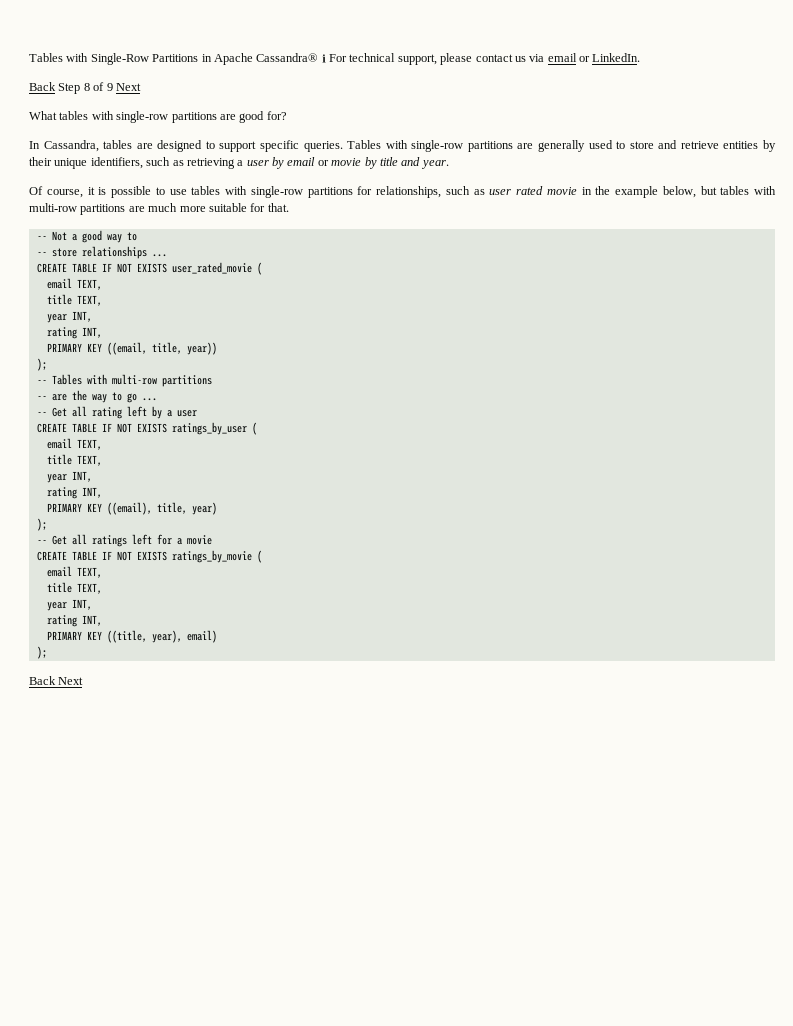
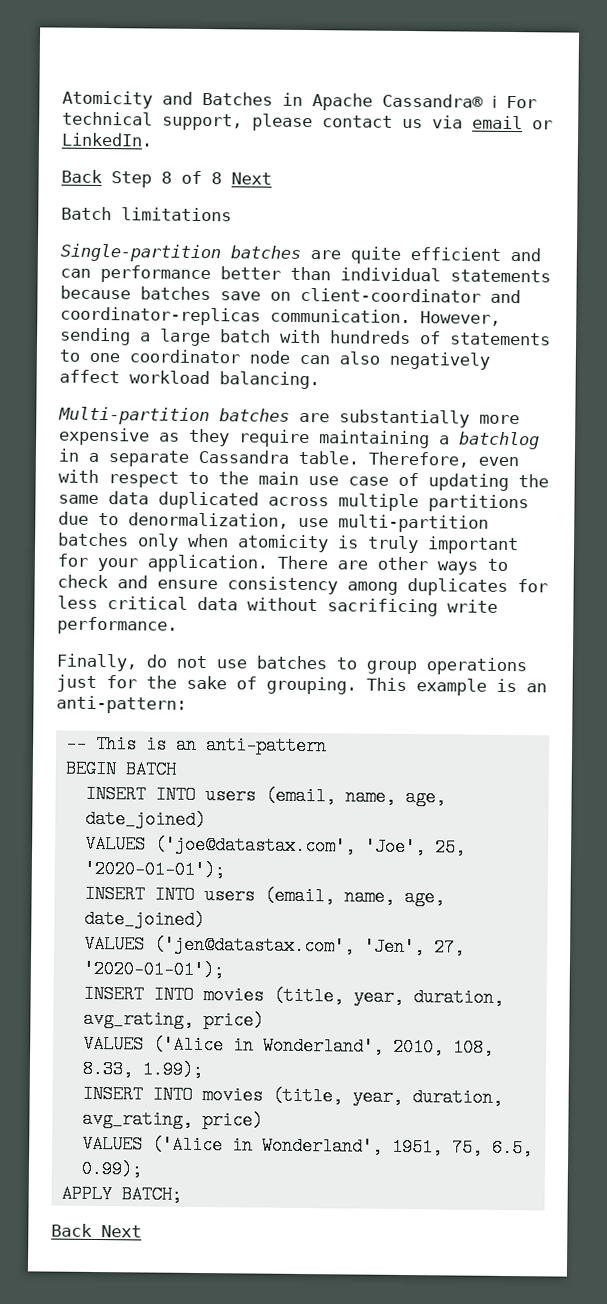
[29,53,199,65] Tables with Single-Row Partitions -> [62,90,273,109] Atomicity and Batches
[106,83,113,91] 9 -> [211,172,222,185] 8
[29,111,287,123] [29,140,776,152] [29,157,449,169] [29,186,776,198] [29,203,289,215] [36,230,137,243] [36,246,167,259] [36,262,262,275] [46,278,102,290] [46,294,102,306] [46,311,92,323] [46,327,102,339] [46,342,217,355] [36,358,47,371] [36,374,212,387] [36,390,157,403] [36,406,197,419] [36,422,257,435] [46,438,102,450] [46,454,102,466] [46,471,92,483] [46,487,102,499] [46,502,217,515] [36,518,47,531] [36,534,212,547] [36,550,262,563] [46,566,102,578] [46,582,102,594] [46,599,92,611] [46,615,102,627] [46,630,217,643] [36,646,47,659] What tables with single-row partitions are good for? // In Cassandra, tables are designed to support specific queries. Tables with single-row partitions are generally used to store and retrieve entities by their unique identifiers, such as retrieving a user by email or movie by title and year. // Of course, it is possible to use tables with single-row partitions for relationships, such as user rated movie in the example below, but tables with multi-row partitions are much more suitable for that. // -- Not a good way to // -- store relationships ... // CREATE TABLE IF NOT EXISTS user_rated_movie ( // email TEXT, // title TEXT, // year INT, // rating INT, // PRIMARY KEY ((email, title, year)) // ); // -- Tables with multi-row partitions // -- are the way to go ... // -- Get all rating left by a user // CREATE TABLE IF NOT EXISTS ratings_by_user ( // email TEXT, // title TEXT, // year INT, // rating INT, // PRIMARY KEY ((email), title, year) // ); // -- Get all ratings left for a movie // CREATE TABLE IF NOT EXISTS ratings_by_movie ( // email TEXT, // title TEXT, // year INT, // rating INT, // PRIMARY KEY ((title, year), email) // ); -> [61,206,232,222] [60,243,541,264] [60,265,551,284] [60,285,521,304] [60,306,501,326] [59,327,551,347] [59,349,490,370] [59,369,320,390] [58,406,520,428] [59,427,540,450] [58,448,519,468] [58,469,549,491] [58,491,529,513] [58,511,489,533] [58,532,519,555] [57,553,508,575] [57,574,548,596] [57,595,498,617] [57,616,178,635] [56,653,527,676] [56,674,547,696] [56,695,187,714] [65,734,327,756] [64,759,176,779] [84,784,446,807] [84,809,206,830] [84,834,466,857] [83,859,225,880] [83,884,445,907] [83,909,205,930] [83,934,465,957] [82,959,224,980] [82,984,504,1007] [82,1009,264,1030] [82,1034,494,1057] [81,1059,203,1080] [81,1084,503,1107] [81,1109,263,1130] [81,1134,533,1158] [80,1159,143,1179] [60,1184,182,1204] Batch limitations // Single-partition batches are quite efficient and can performance better than individual statements because batches save on client-coordinator and coordinator-replicas communication. However, sending a large batch with hundreds of statements to one coordinator node can also negatively affect workload balancing. // Multi-partition batches are substantially more expensive as they require maintaining a batchlog in a separate Cassandra table. Therefore, even with respect to the main use case of updating the same data duplicated across multiple partitions due to denormalization, use multi-partition batches only when atomicity is truly important for your application. There are other ways to check and ensure consistency among duplicates for less critical data without sacrificing write performance. // Finally, do not use batches to group operations just for the sake of grouping. This example is an anti-pattern: // -- This is an anti-pattern // BEGIN BATCH // INSERT INTO users (email, name, age, date_joined) // VALUES ('joe@datastax.com', 'Joe', 25, '2020-01-01'); // INSERT INTO users (email, name, age, date_joined) // VALUES ('jen@datastax.com', 'Jen', 27, '2020-01-01'); // INSERT INTO movies (title, year, duration, avg_rating, price) // VALUES ('Alice in Wonderland', 2010, 108, 8.33, 1.99); // INSERT INTO movies (title, year, duration, avg_rating, price) // VALUES ('Alice in Wonderland', 1951, 75, 6.5, 0.99); // APPLY BATCH;

